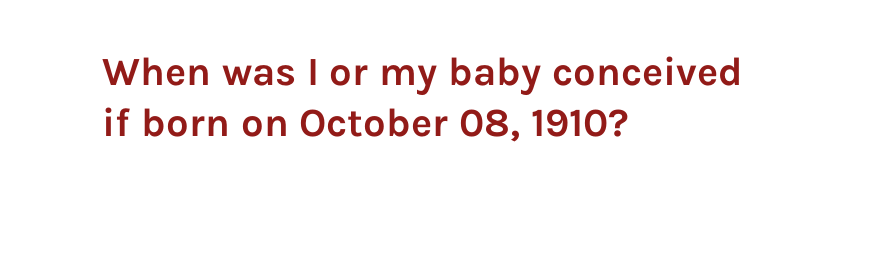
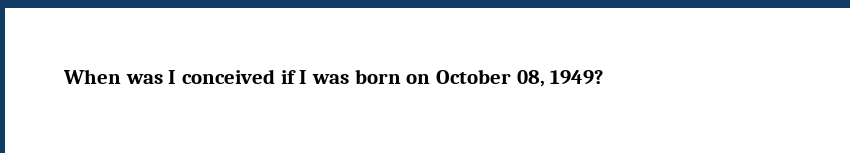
[329,56,743,96] [102,107,130,136] or my baby conceived if -> [182,69,350,84] conceived if I was
[531,109,629,137] 1910? -> [550,70,604,85] 1949?

